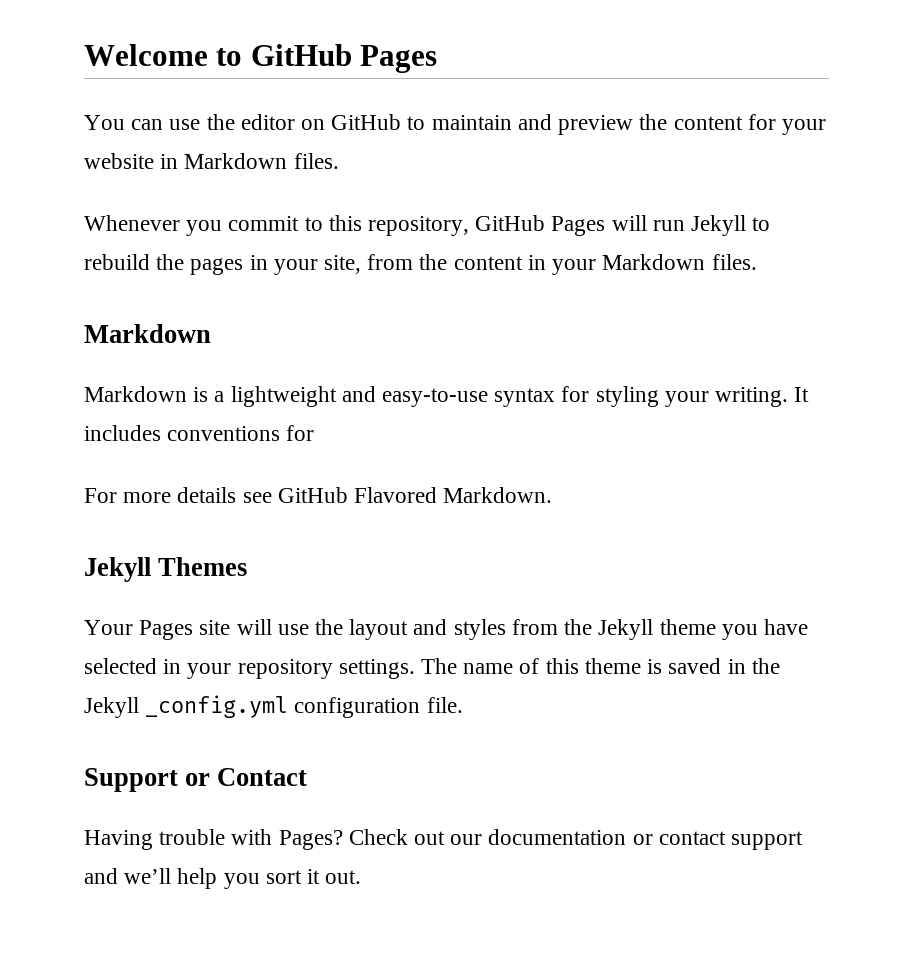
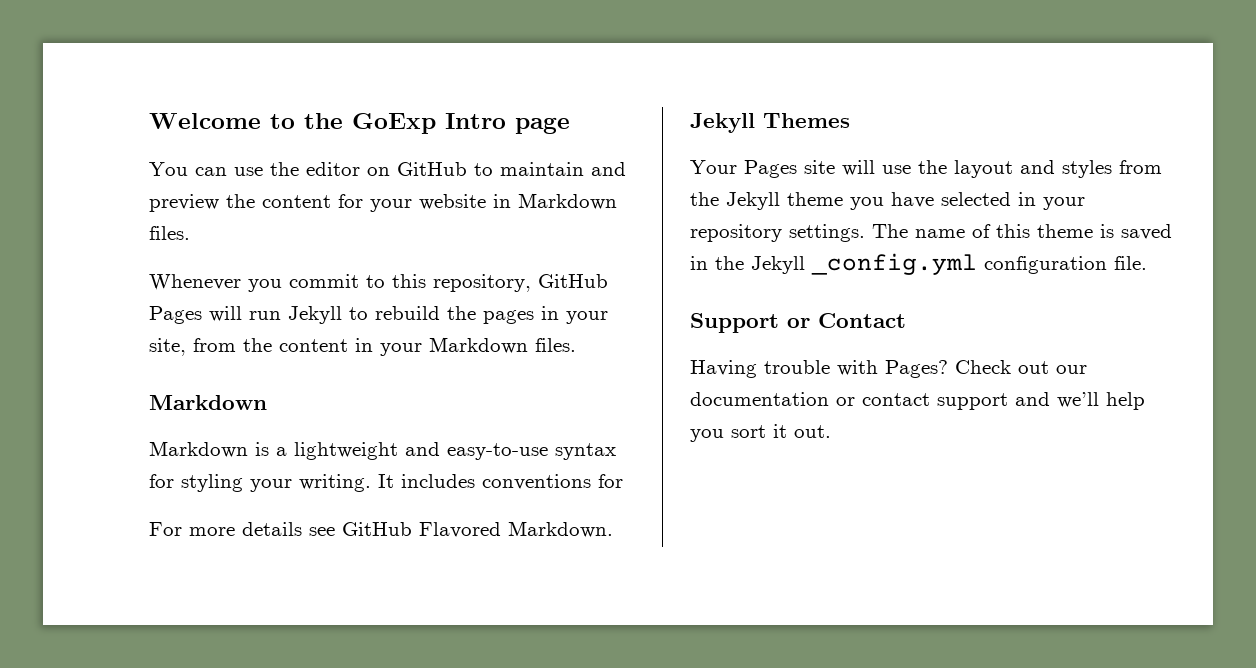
[250,44,438,73] GitHub Pages -> [304,113,570,134] the GoExp Intro page

